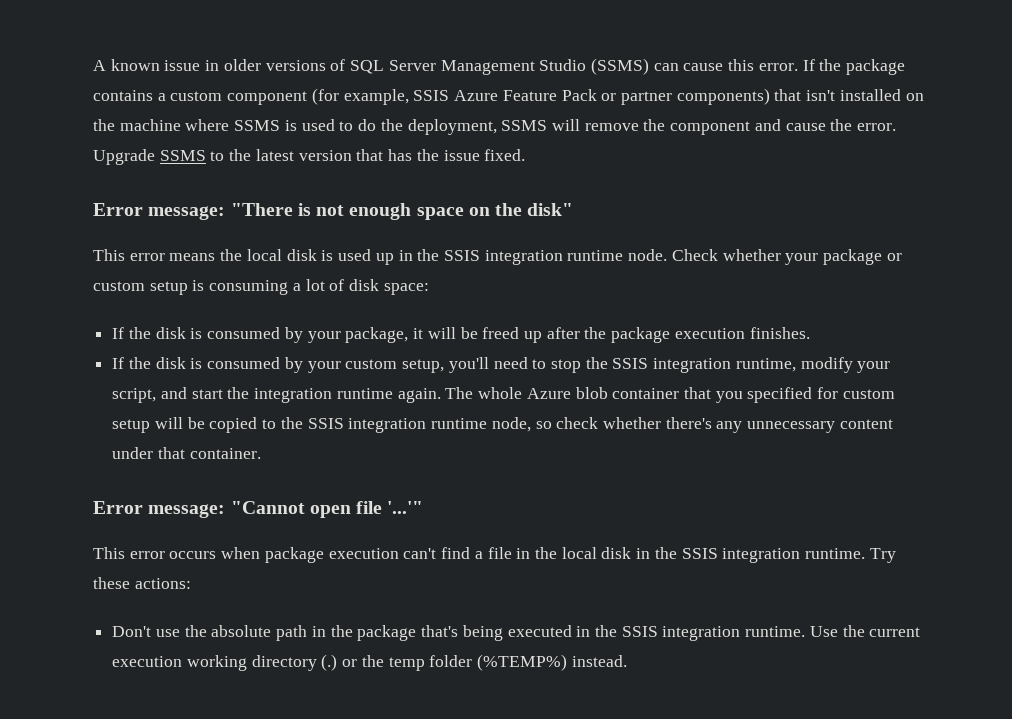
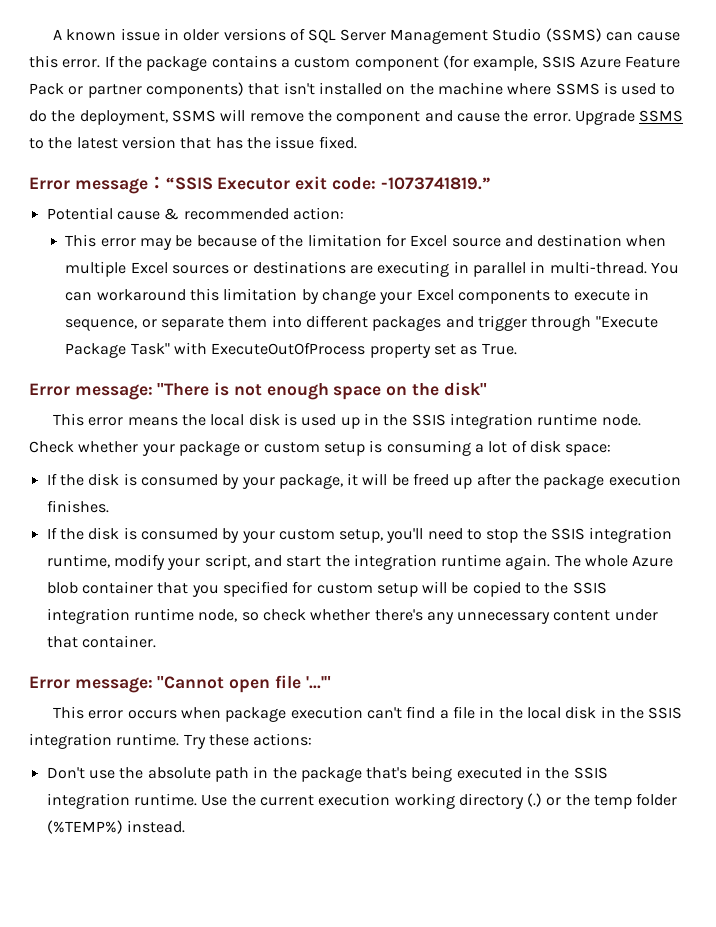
(526, 155) none -> [29,176,490,194] [46,207,344,220] [65,234,667,250] [65,261,679,277] [65,288,649,304] [65,315,658,331] [65,342,517,358] // Error message：“SSIS Executor exit code: -1073741819.” // Potential cause & recommended action: // This error may be because of the limitation for Excel source and destination when multiple Excel sources or destinations are executing in parallel in multi-thread. You can workaround this limitation by change your Excel components to execute in sequence, or separate them into different packages and trigger through "Execute Package Task" with ExecuteOutOfProcess property set as True.

